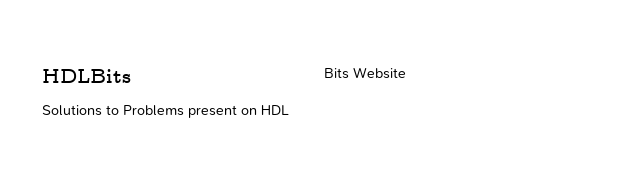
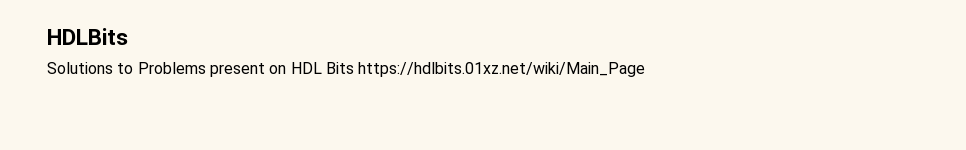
[353,67,406,79] Website -> [358,62,646,77] https://hdlbits.01xz.net/wiki/Main_Page

